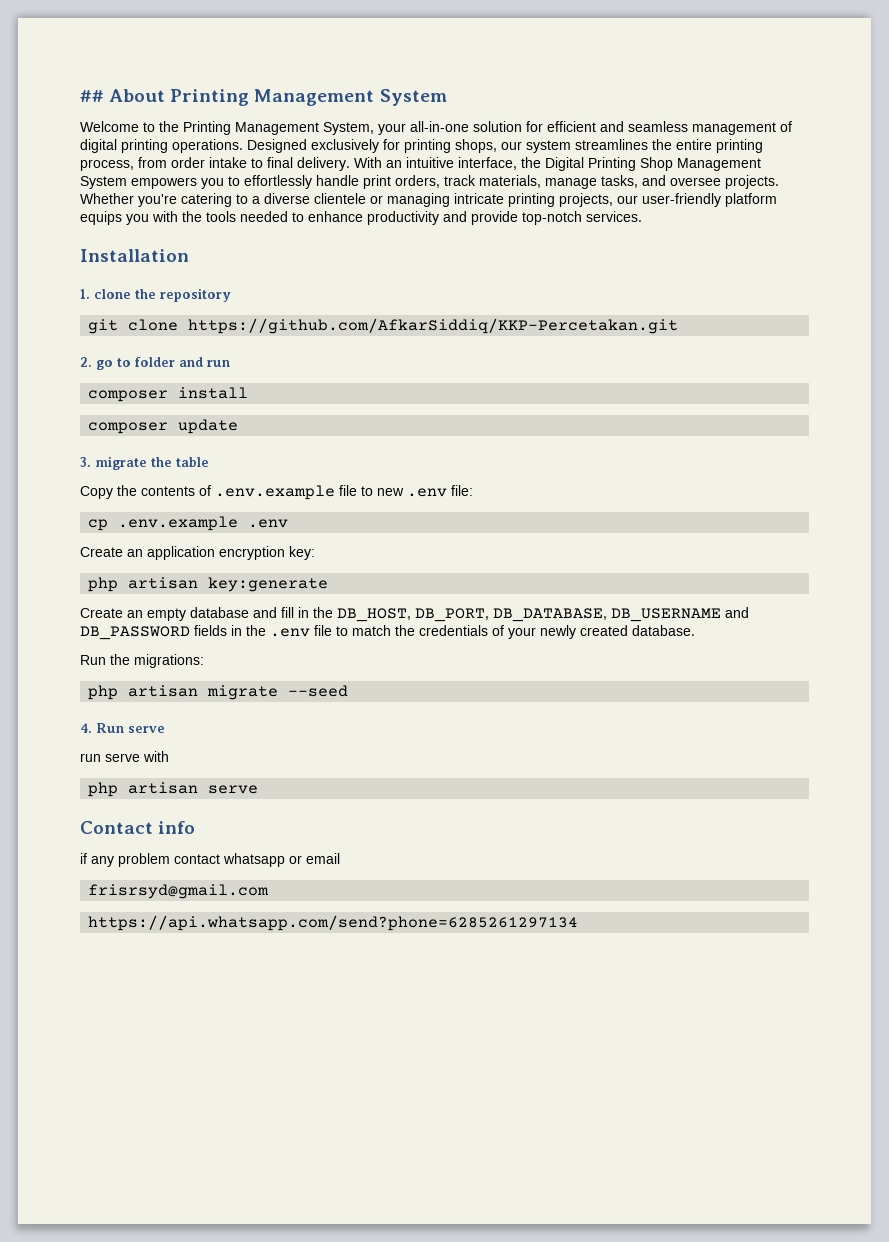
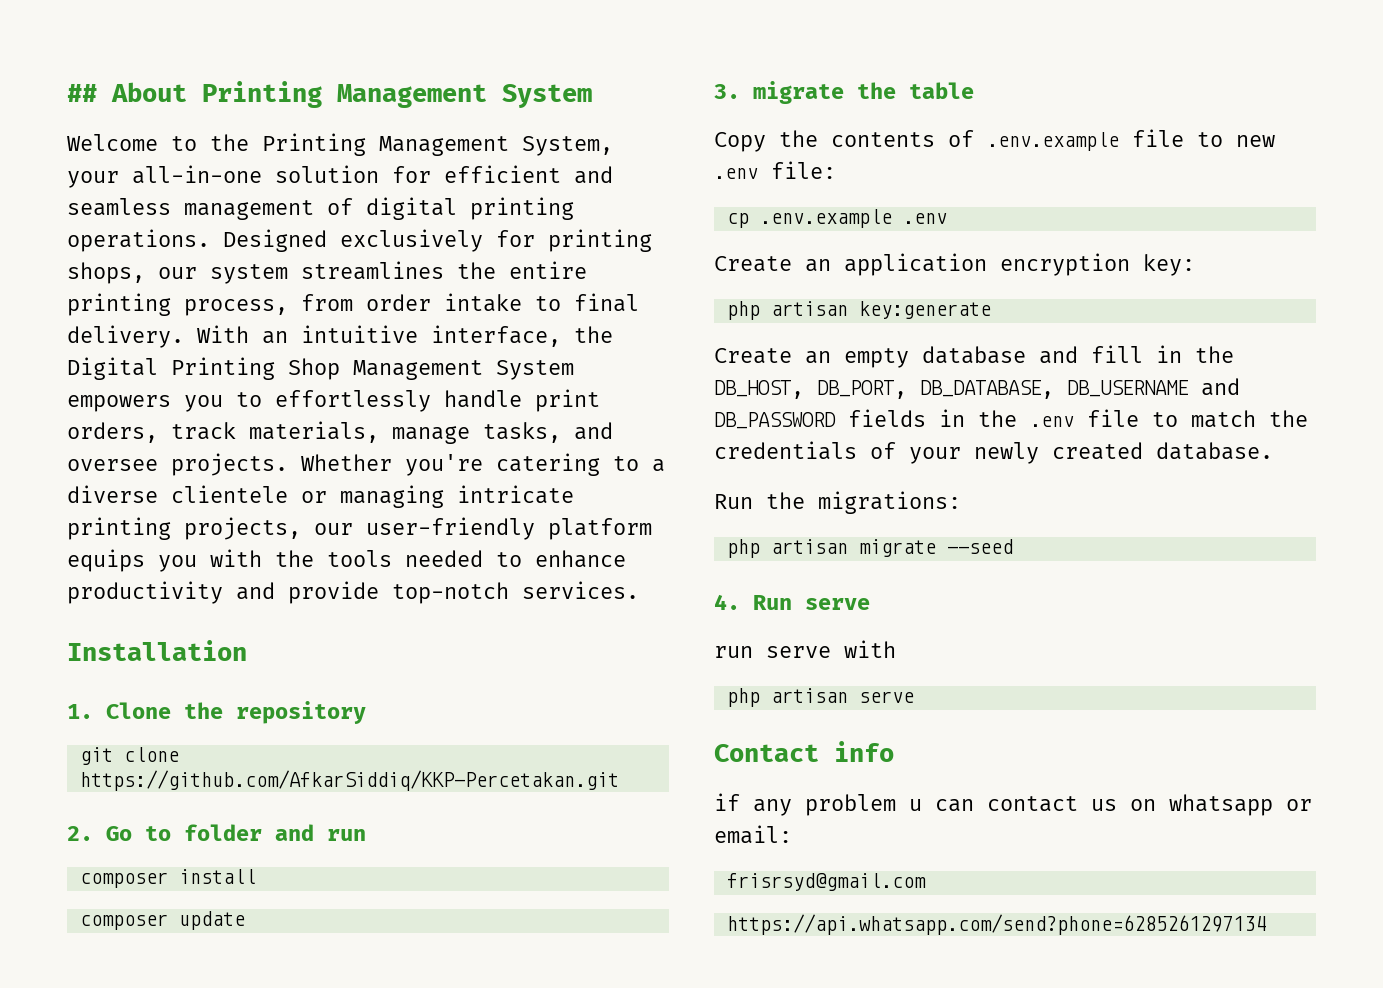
[94,289,131,299] clone -> [106,702,171,719] Clone
[96,360,113,370] go -> [106,826,132,841] Go
[174,854,220,864] contact -> [909,796,1156,812] u can contact us on
[306,853,340,864] email -> [714,825,792,844] email:

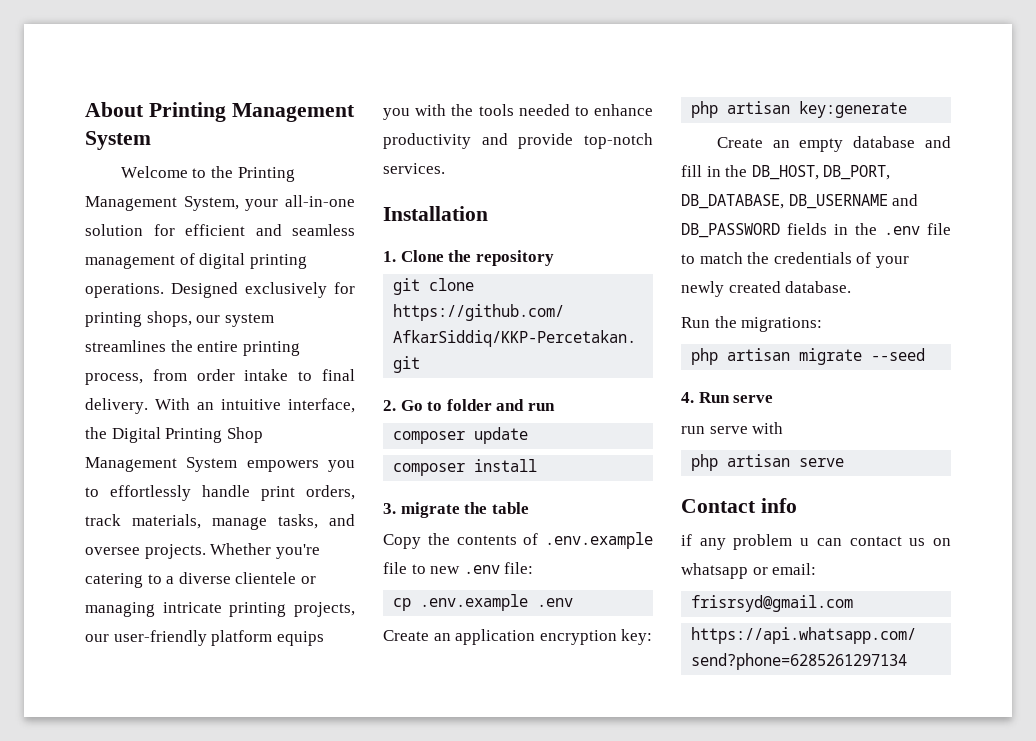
[67,84,97,102] ## -> (85, 109) none
[178,869,256,884] [79,911,245,930] install // composer update -> [474,427,529,444] [393,459,538,476] update // composer install

